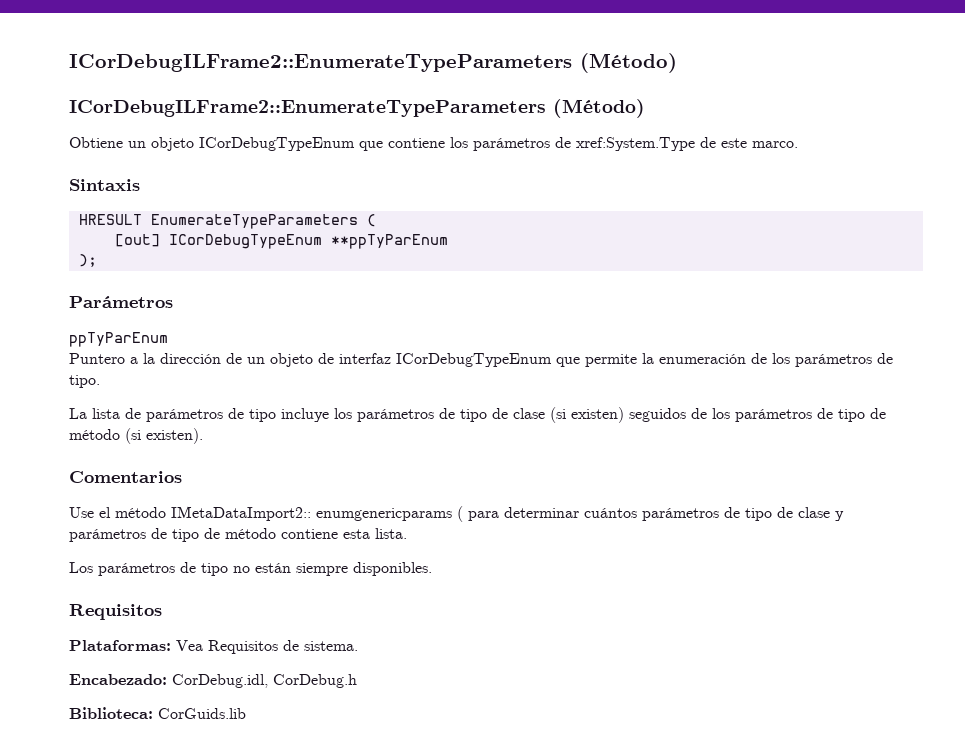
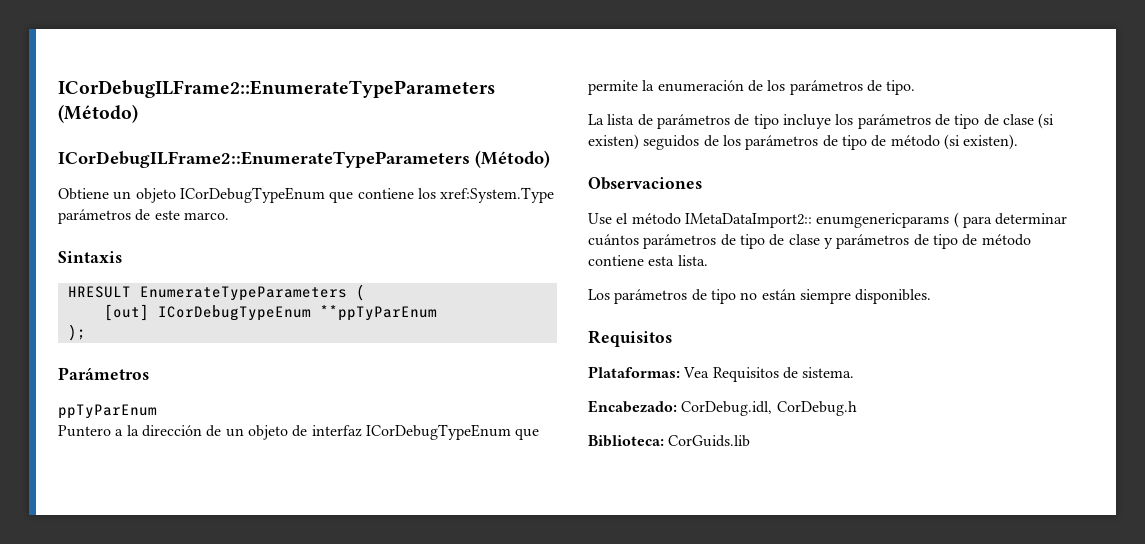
[473,137,716,151] parámetros de xref:System.Type de -> [440,187,555,203] [58,209,151,224] xref:System.Type parámetros de
[69,471,182,483] Comentarios -> [588,177,702,190] Observaciones

